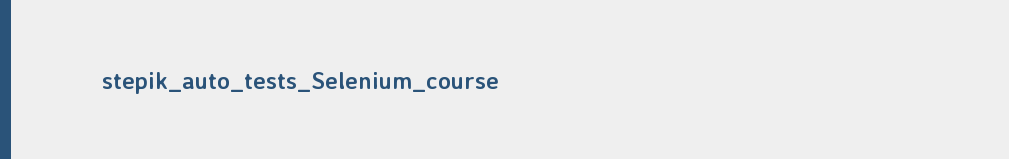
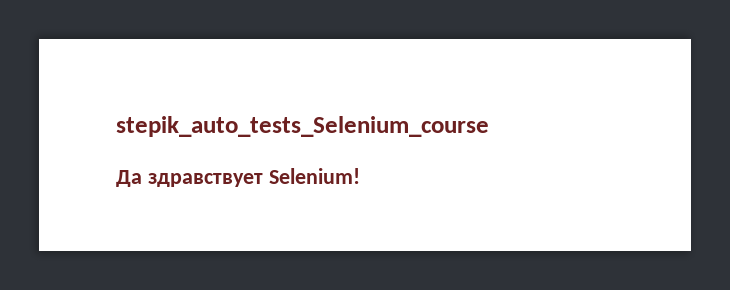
(499, 83) none -> [116,168,360,187] // Да здравствует Selenium!

